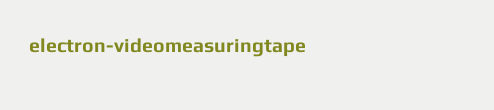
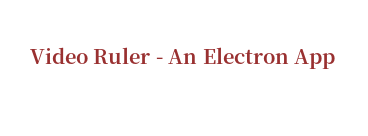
[29,38,306,57] electron-videomeasuringtape -> [30,47,335,69] Video Ruler - An Electron App

